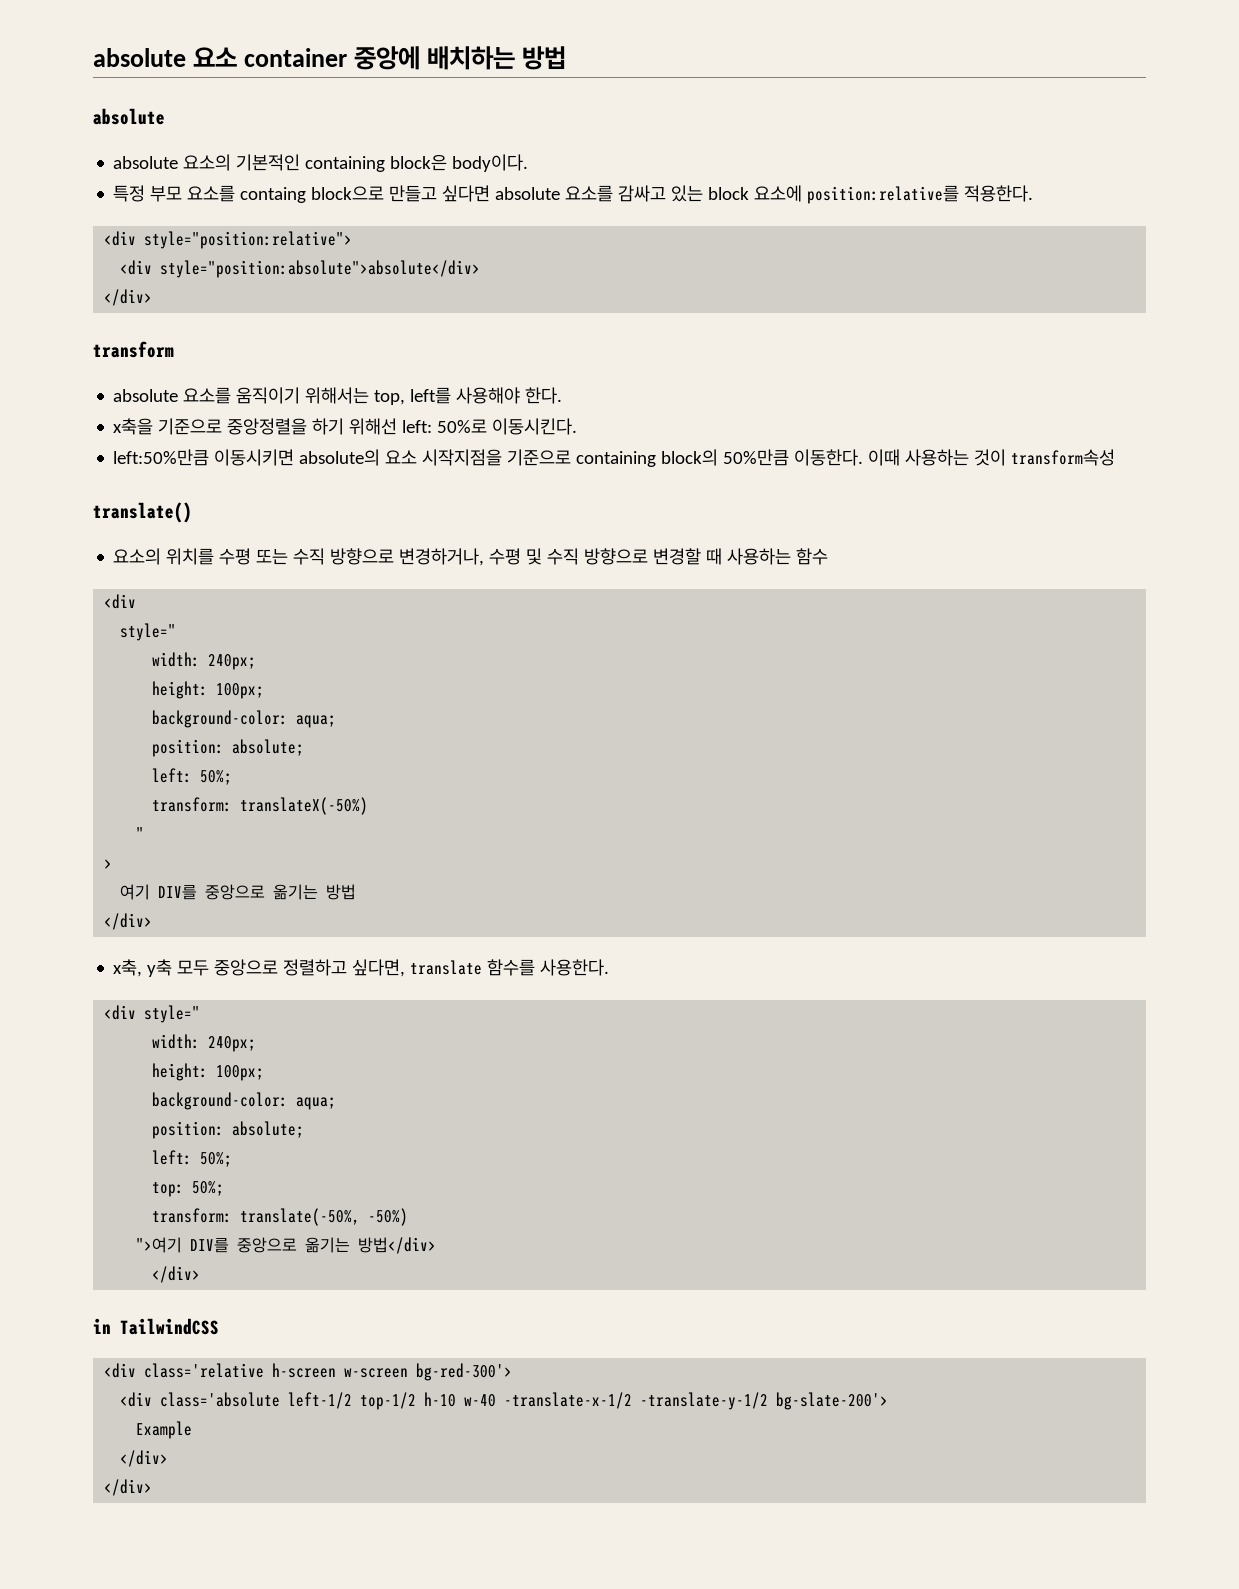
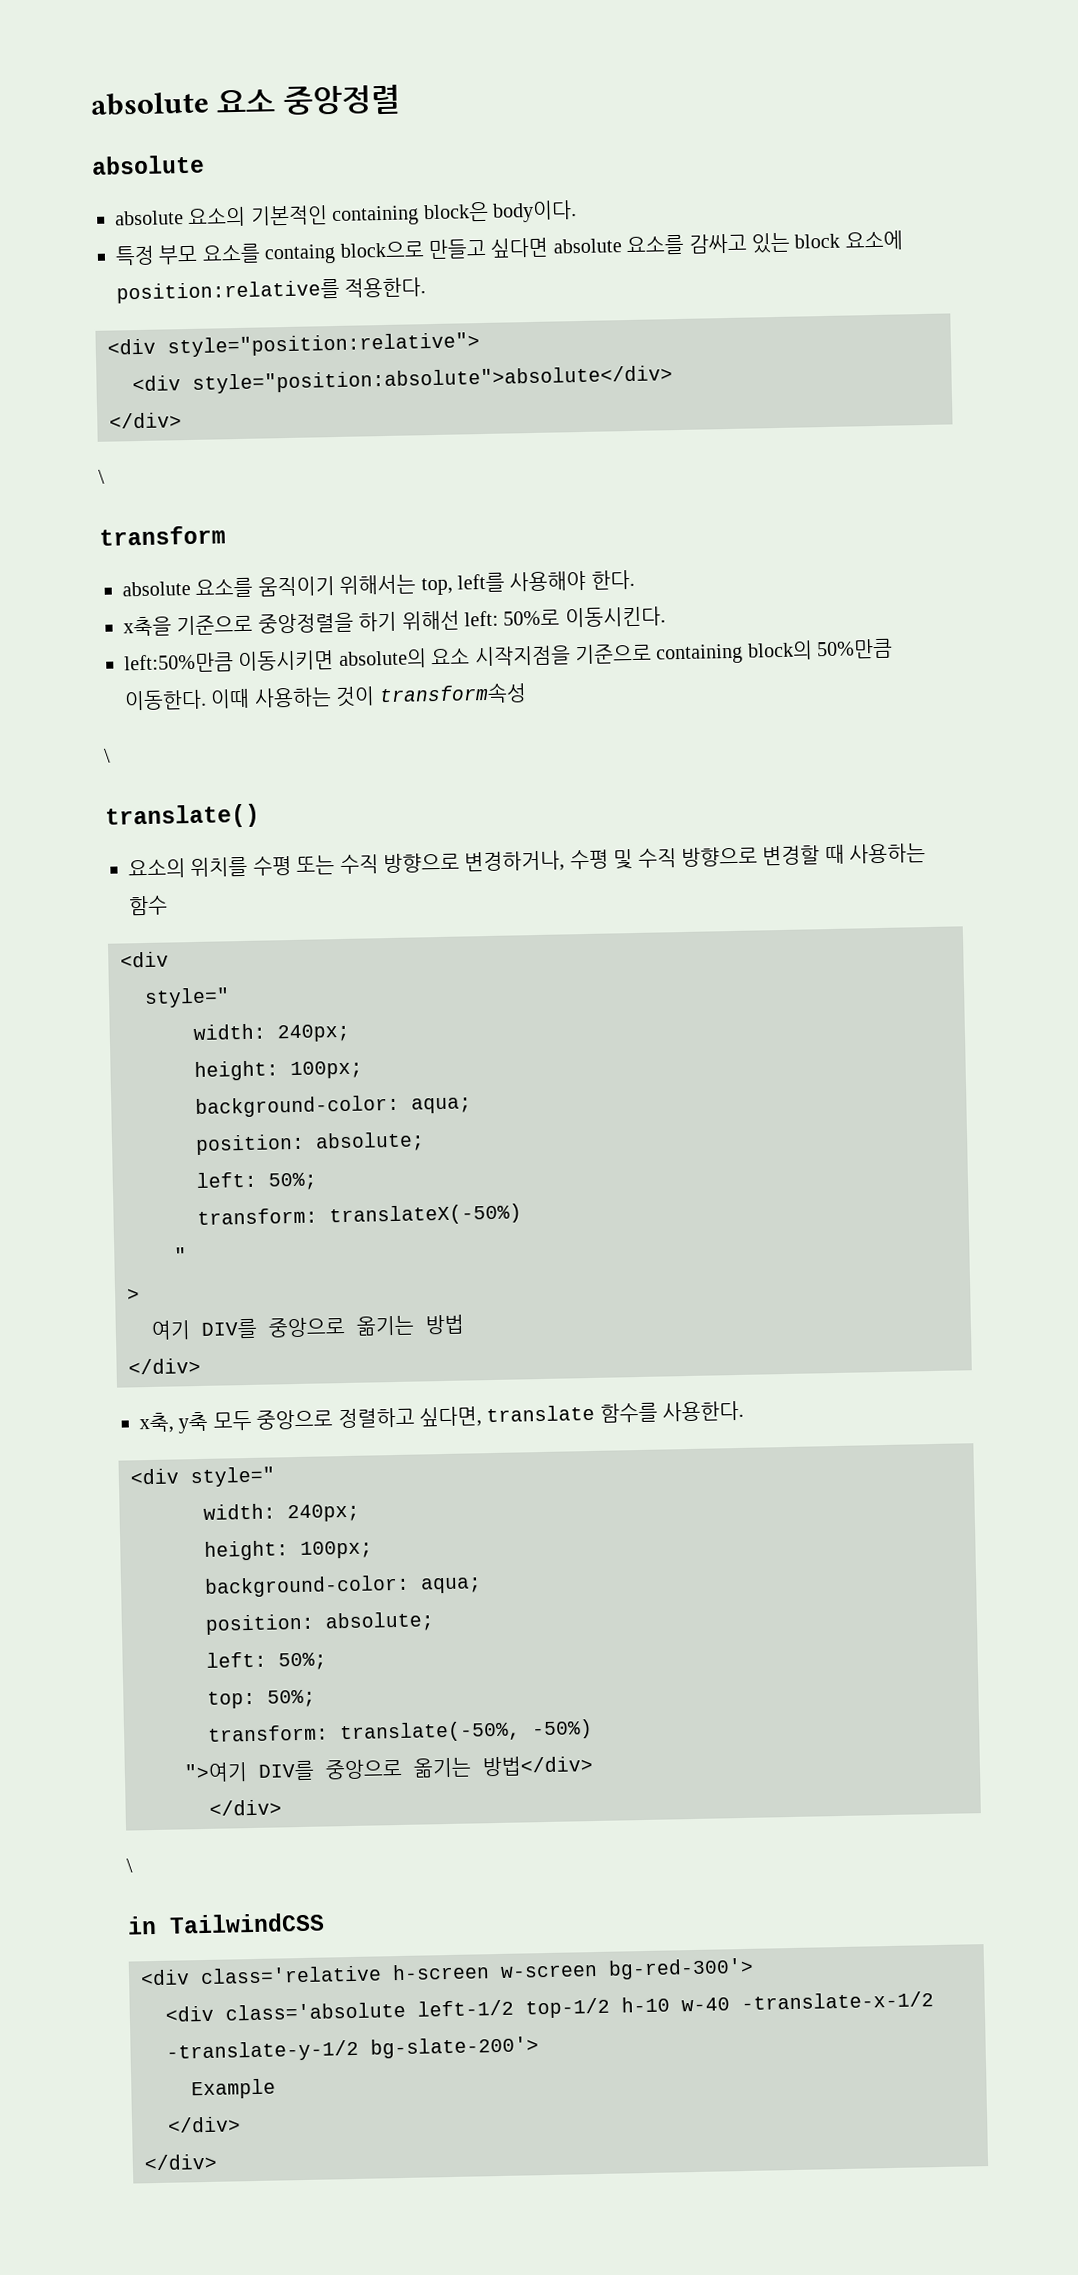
[244,46,567,70] container 중앙에 배치하는 방법 -> [282,84,401,117] 중앙정렬
(153, 297) none -> [98,469,105,484] // \
(1116, 457) none -> [103,748,111,763] // \
(201, 1274) none -> [126,1858,133,1873] // \

